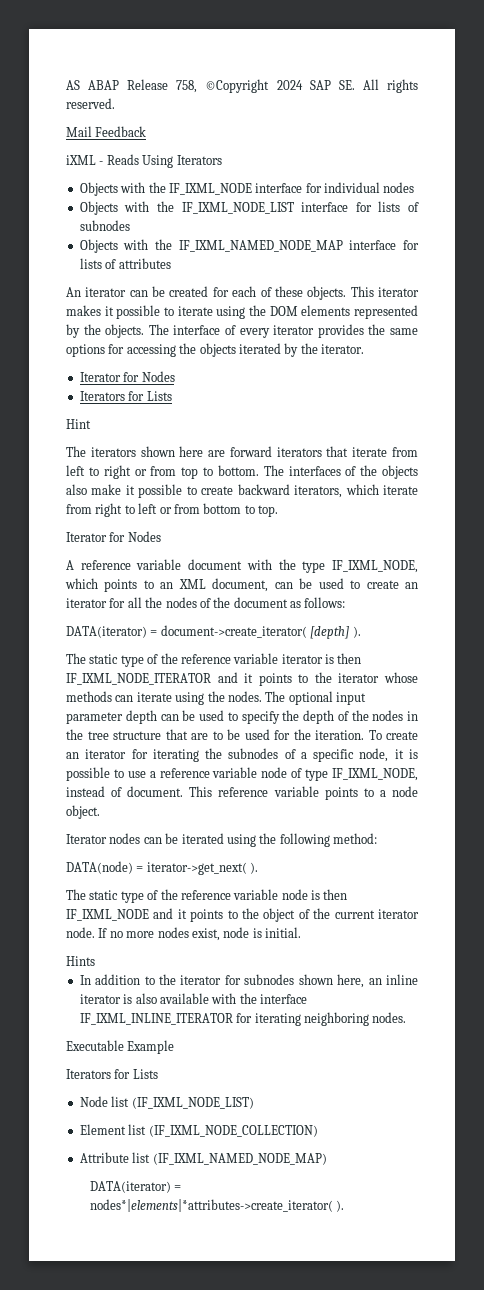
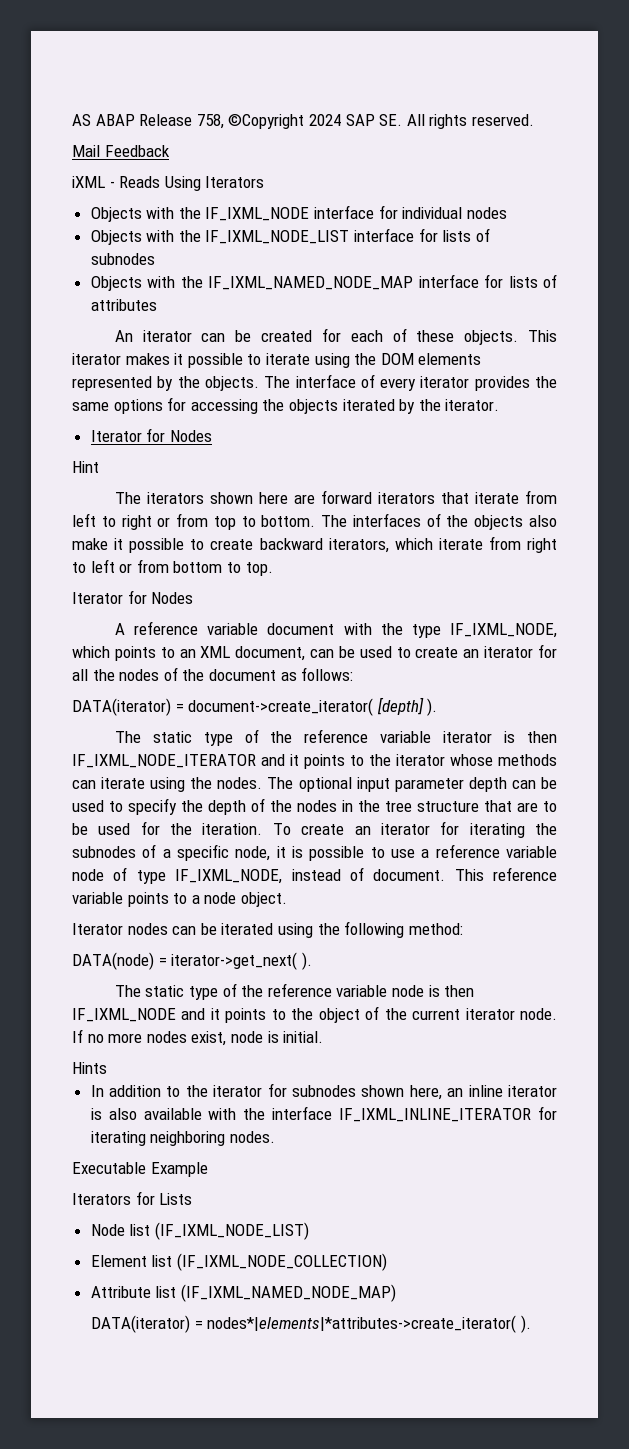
[79,391,172,401] // Iterators for Lists -> (212, 436) none

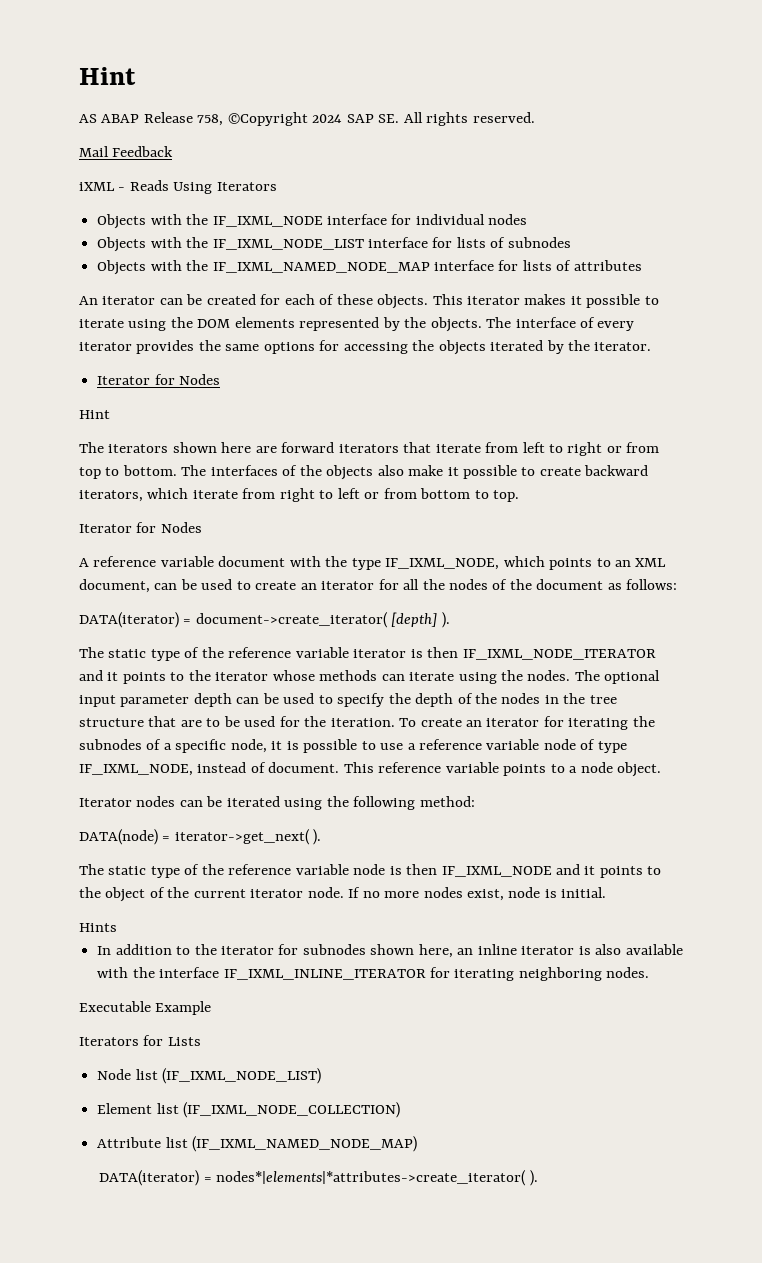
(72, 120) none -> [79,67,136,85] Hint //

